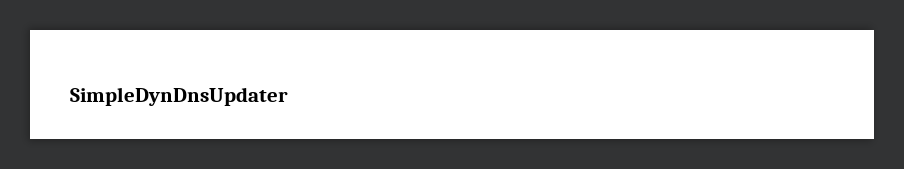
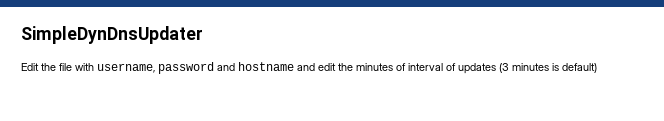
(288, 96) none -> [21,62,597,74] // Edit the file with username, password and hostname and edit the minutes of interval of updates (3 minutes is default)

